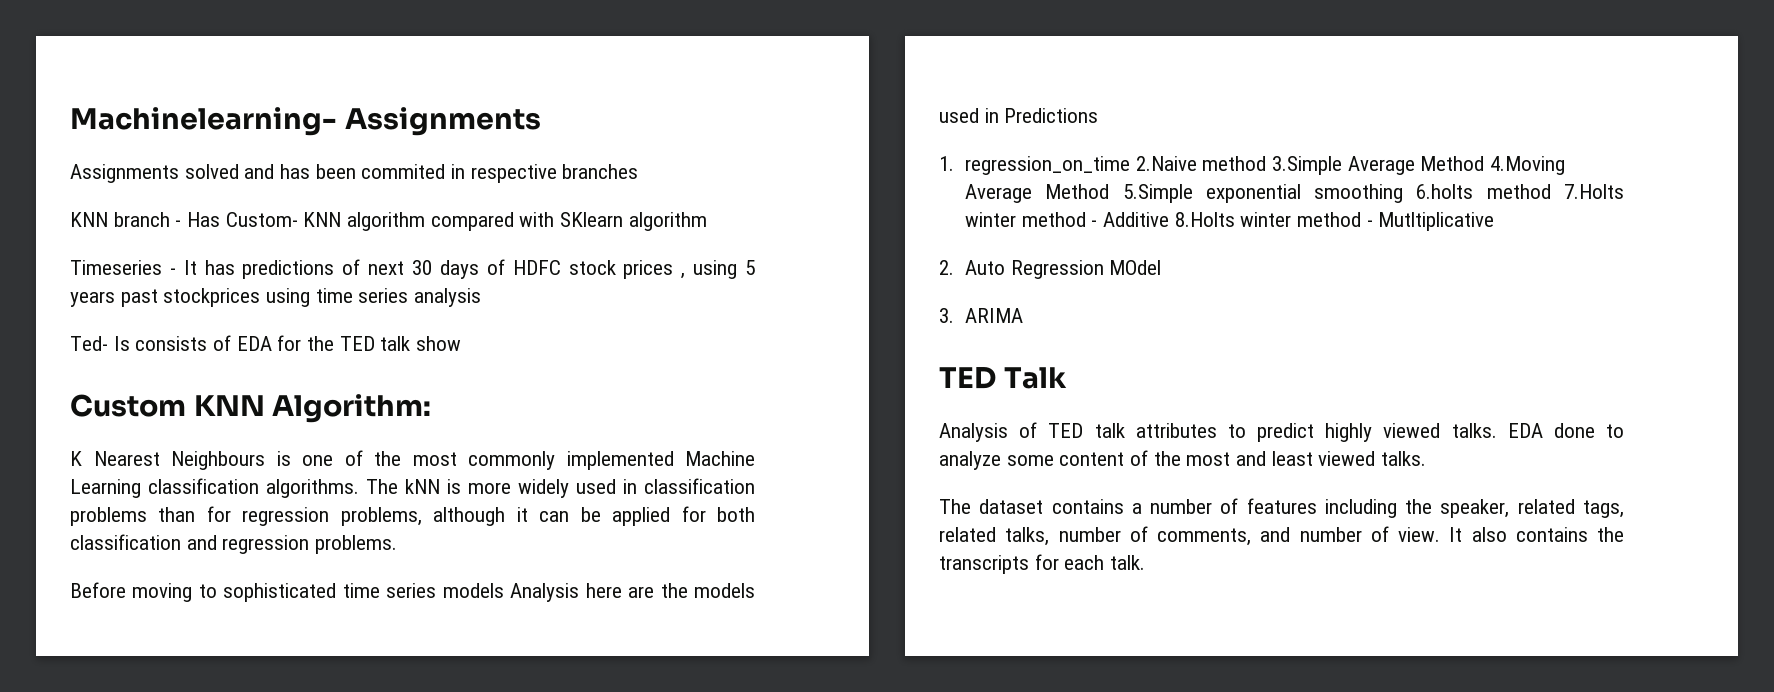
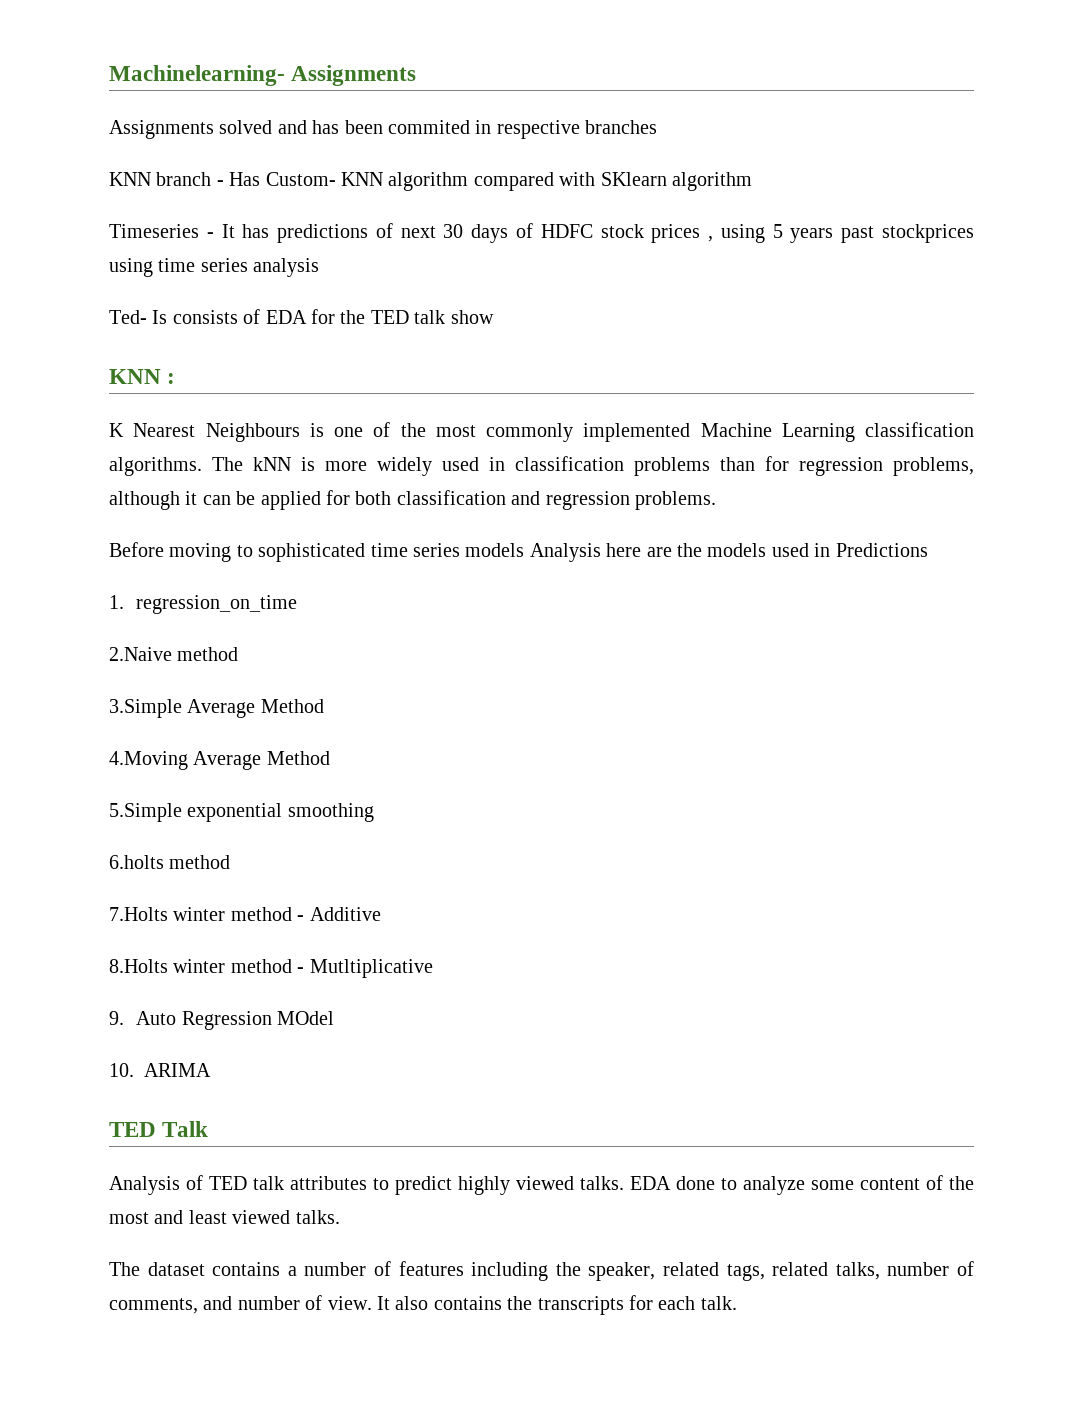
[70,394,432,423] Custom KNN Algorithm: -> [109,369,176,384] KNN :
(1130, 165) none -> (298, 604) //
(1267, 163) none -> (239, 654) //
(1485, 163) none -> (324, 706) //
(1110, 191) none -> (330, 758) //
(1404, 193) none -> (374, 812) //
(1551, 191) none -> (231, 862) //
(1169, 219) none -> (381, 914) //
[939,260,954,275] 2. -> [109,1011,124,1025] 9.
[939,308,954,323] 3. -> [109,1063,134,1077] 10.

